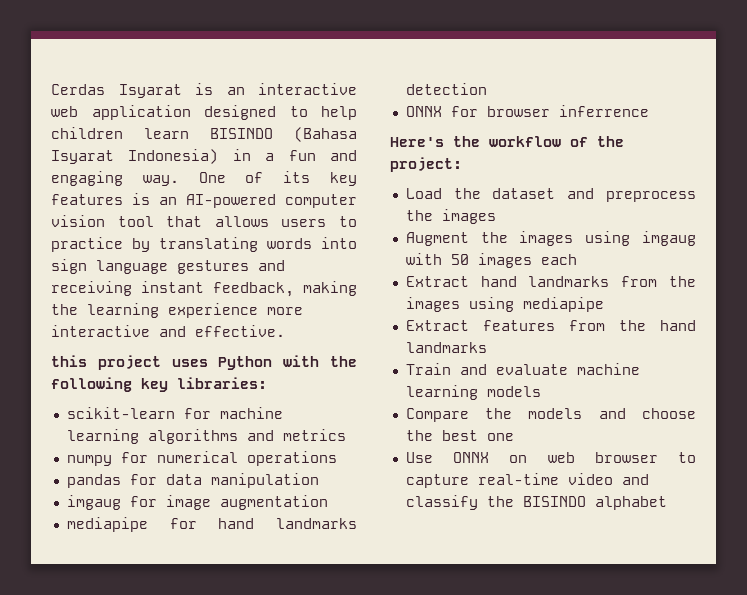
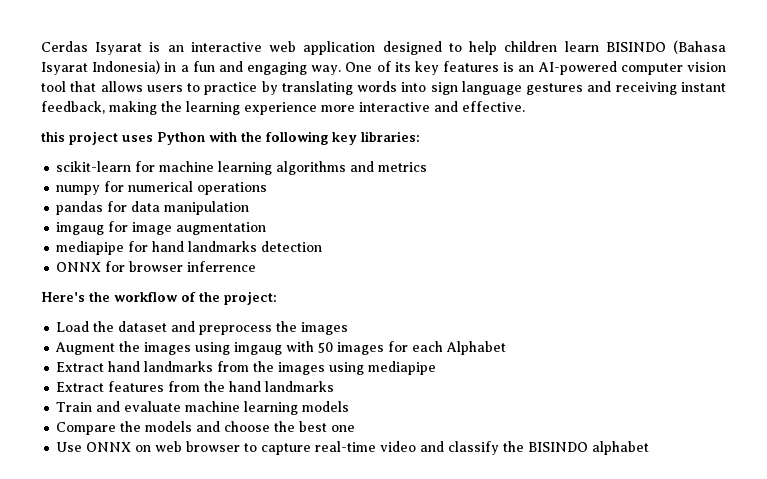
(532, 260) none -> [388,341,409,352] for
(577, 259) none -> [446,341,507,355] Alphabet

